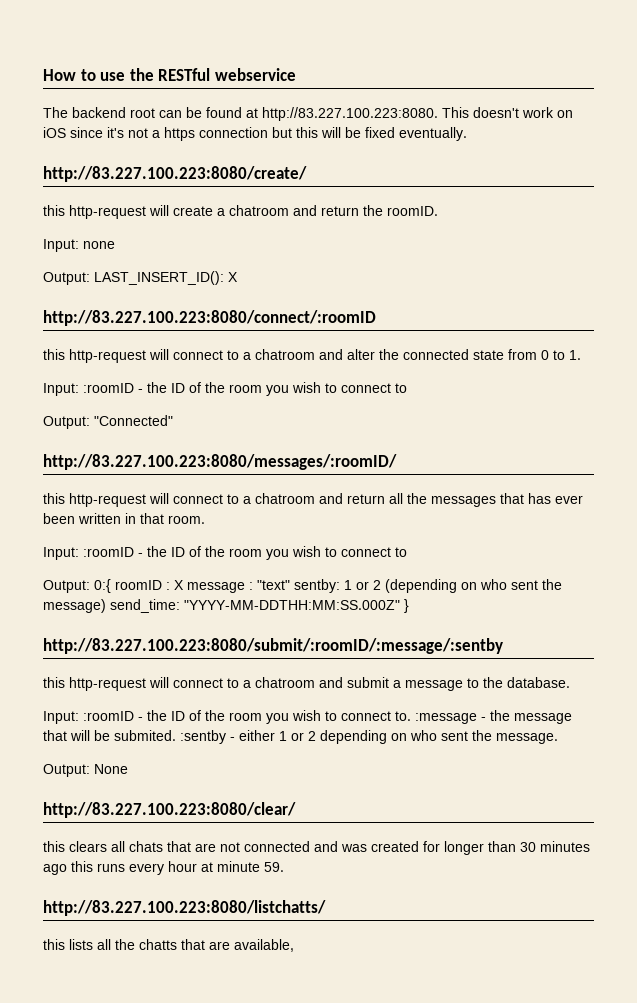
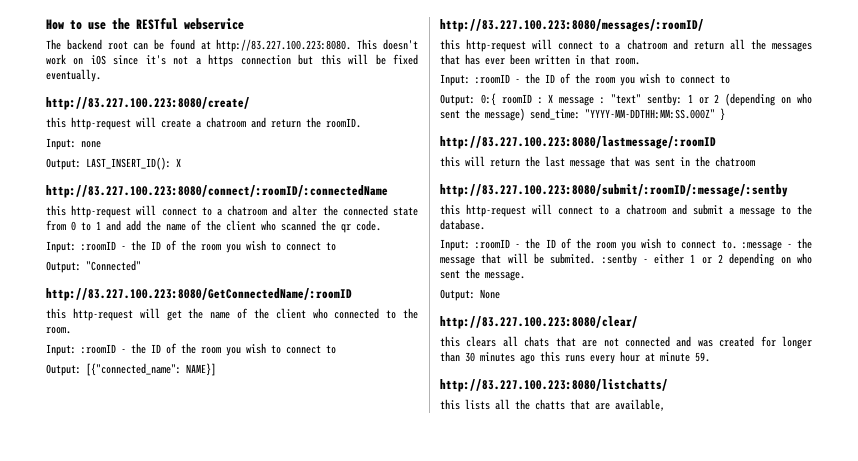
[43,310,376,326] http://83.227.100.223:8080/connect/:roomID -> [46,185,388,198] http://83.227.100.223:8080/connect/:roomID/:connectedName
[569,350,581,360] 1. -> [96,220,381,233] 1 and add the name of the client who scanned the qr code.
(173, 420) none -> [46,288,352,301] [46,308,418,321] [46,327,71,334] [46,343,336,356] [46,363,216,376] // http://83.227.100.223:8080/GetConnectedName/:roomID // this http-request will get the name of the client who connected to the room. // Input: :roomID - the ID of the room you wish to connect to // Output: [{"connected_name": NAME}]
(409, 606) none -> [440,136,716,149] [440,156,755,169] // http://83.227.100.223:8080/lastmessage/:roomID // this will return the last message that was sent in the chatroom

